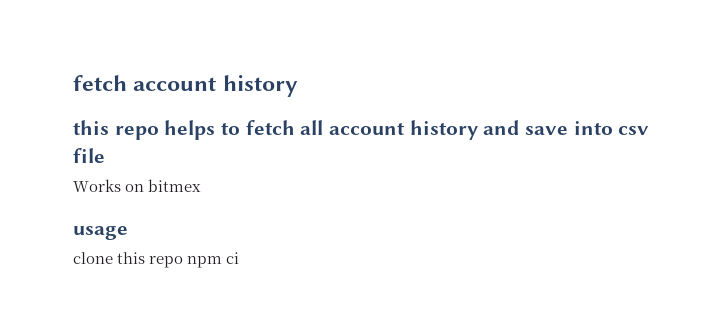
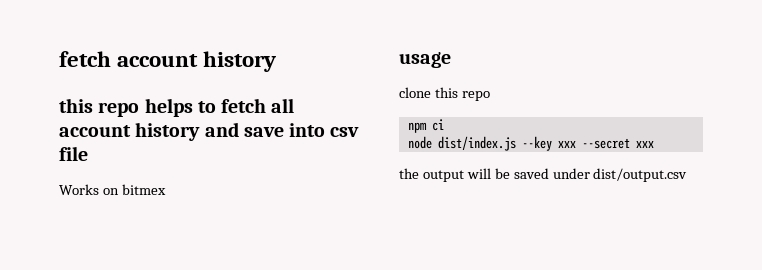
(184, 262) none -> (490, 96) //
(240, 258) none -> [407,136,654,151] [399,168,688,182] // node dist/index.js --key xxx --secret xxx // the output will be saved under dist/output.csv

